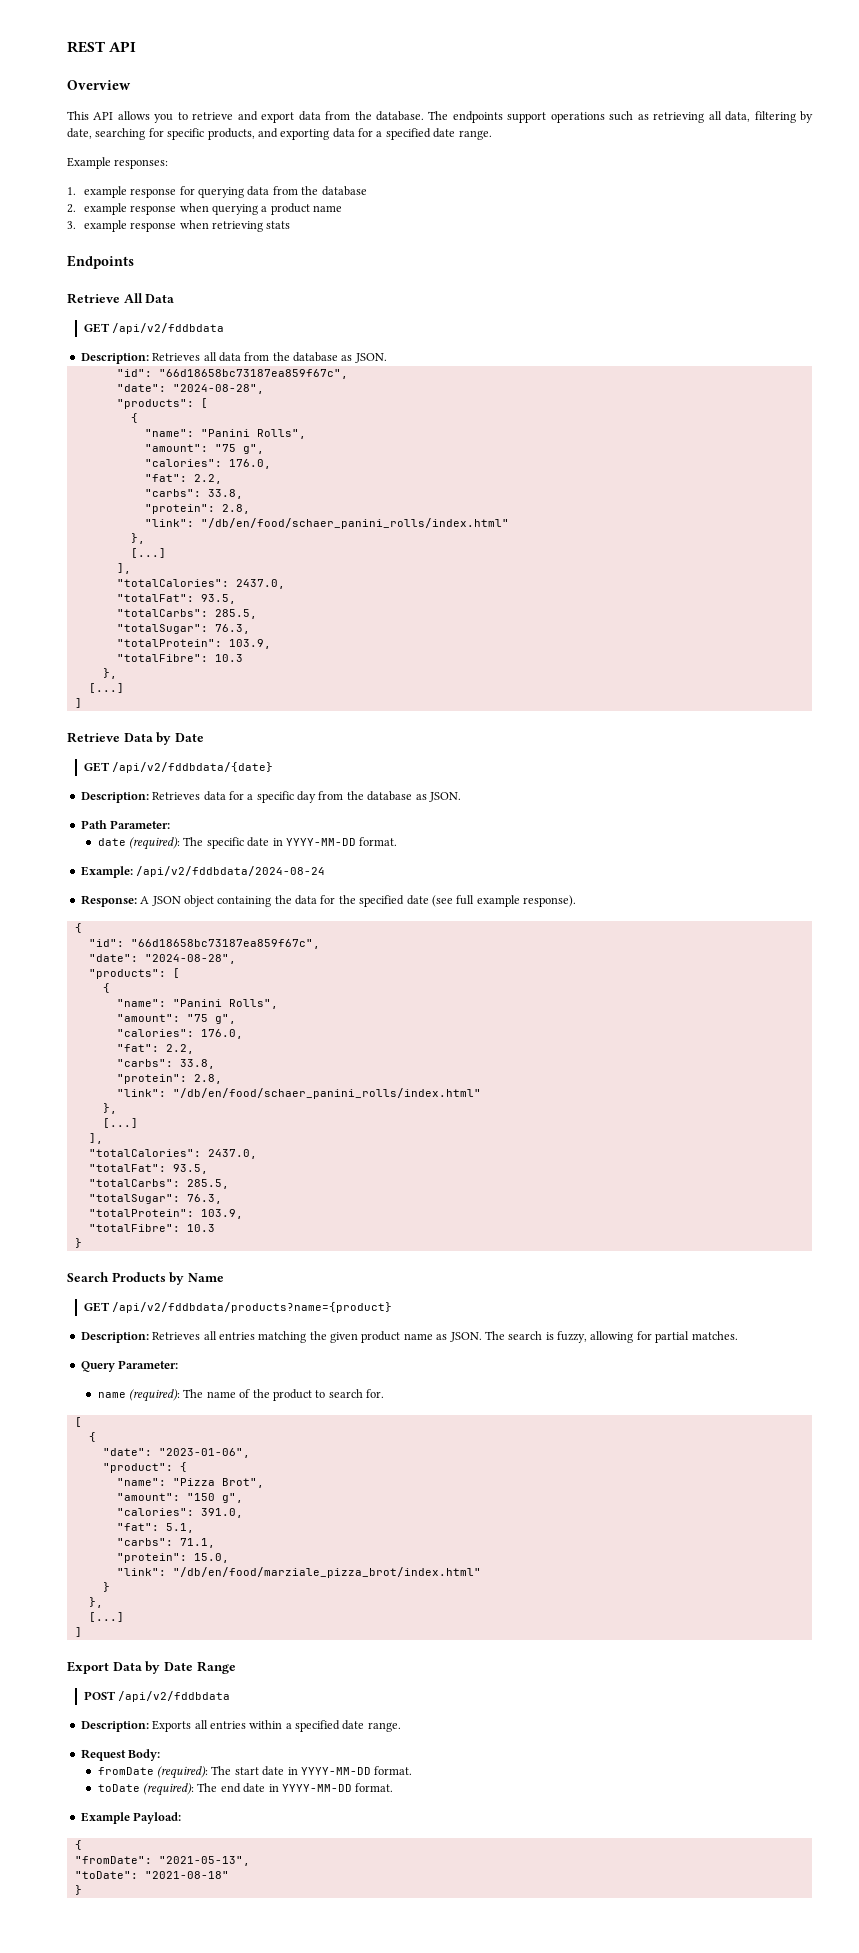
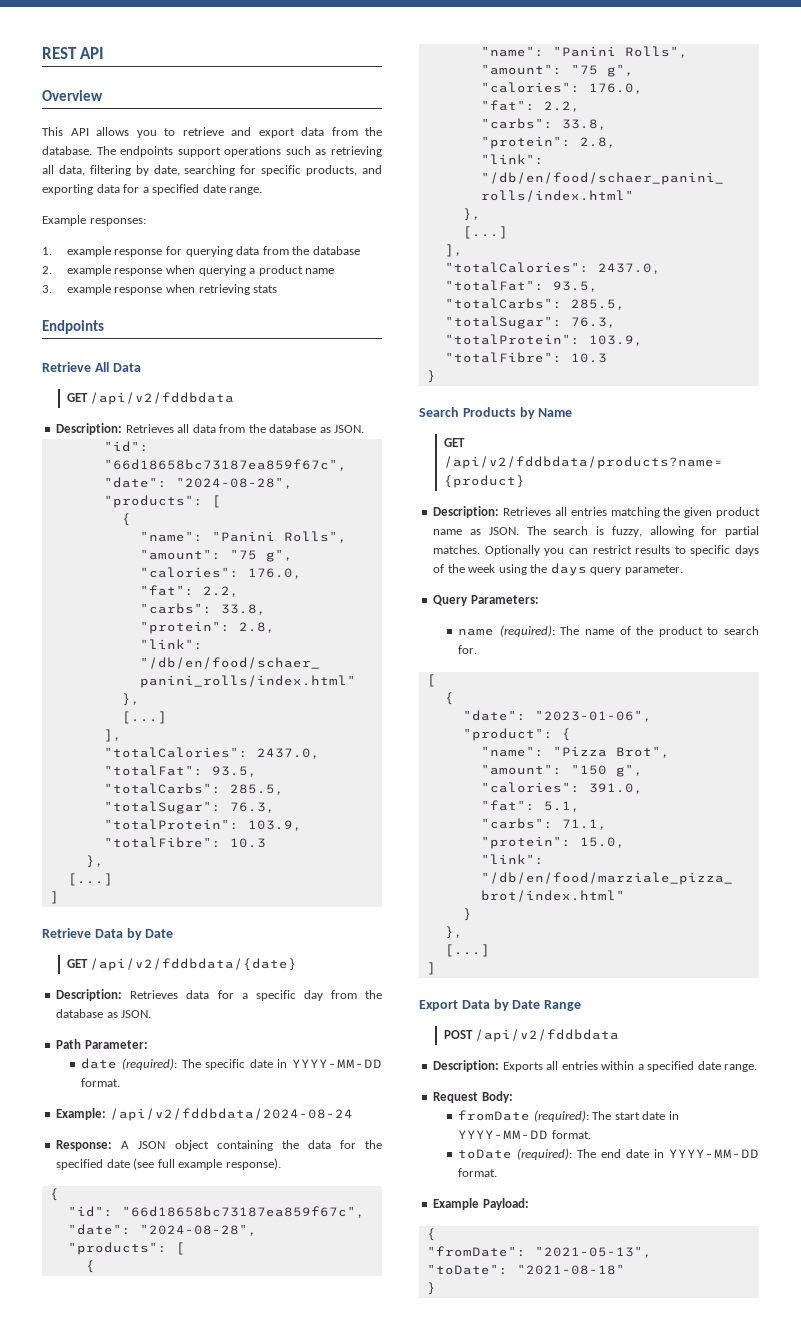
(738, 1335) none -> [484,545,759,556] [433,563,683,576] Optionally you can restrict results to specific days of the week using the days query parameter.
[118,1360,179,1369] Parameter: -> [470,595,539,604] Parameters:

